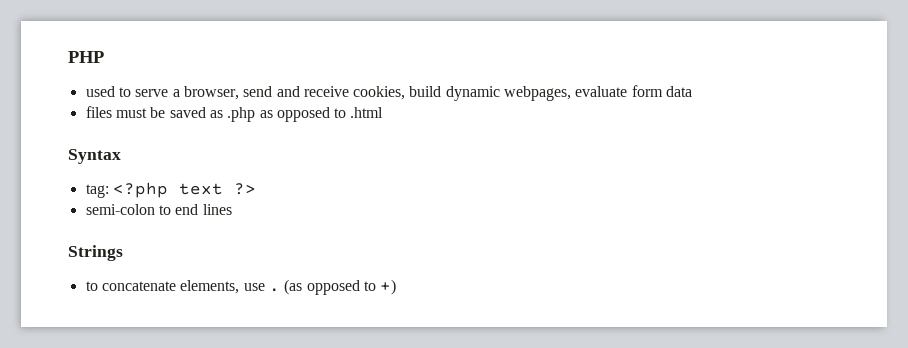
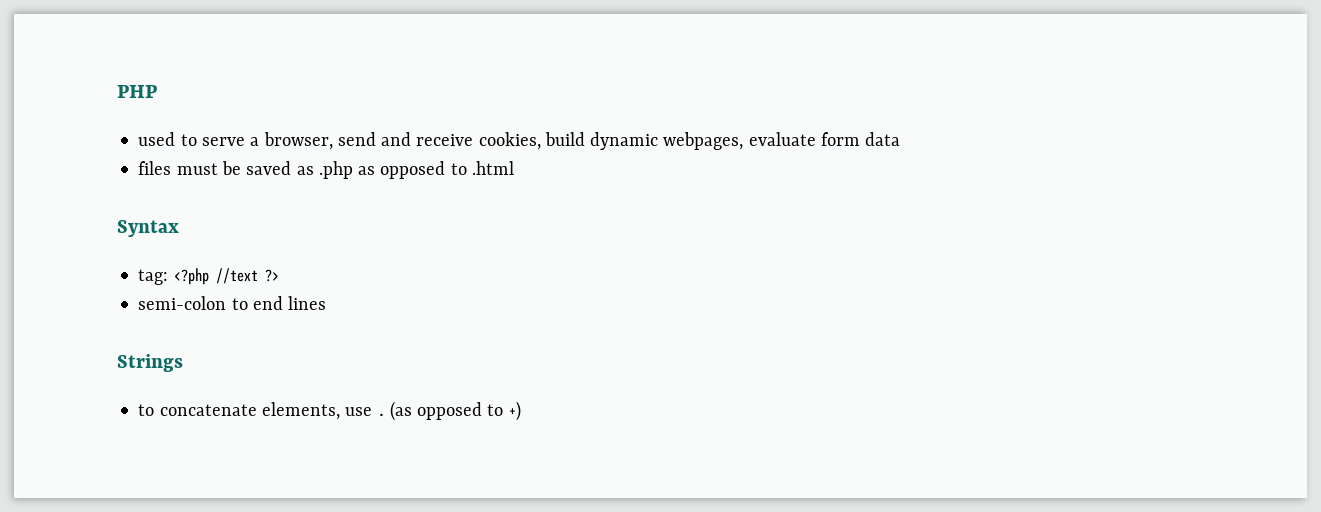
[178,183,223,195] text -> [215,268,258,284] //text

